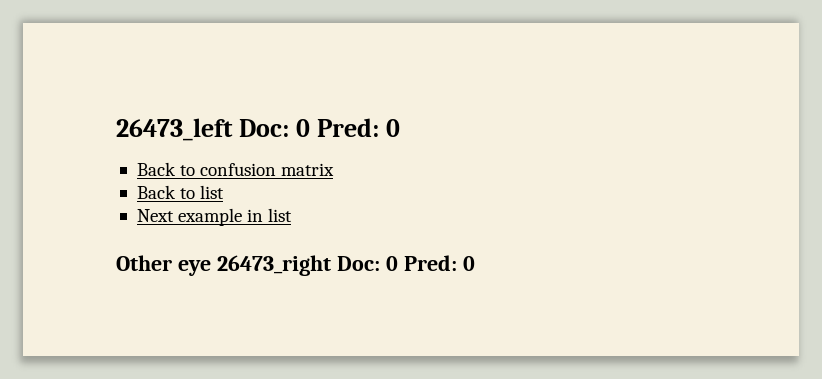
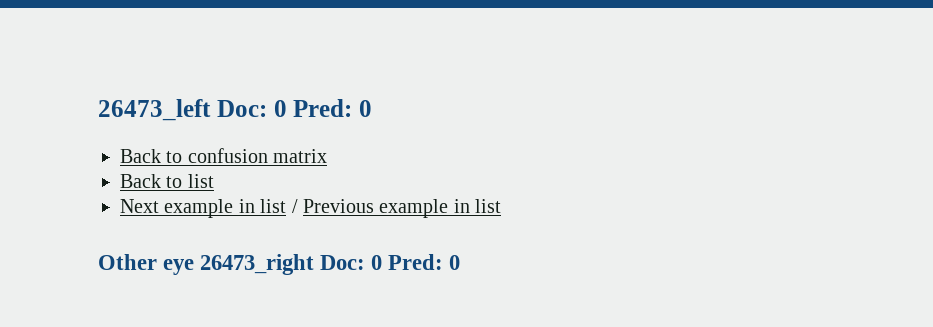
(293, 215) none -> [291,199,502,218] / Previous example in list

